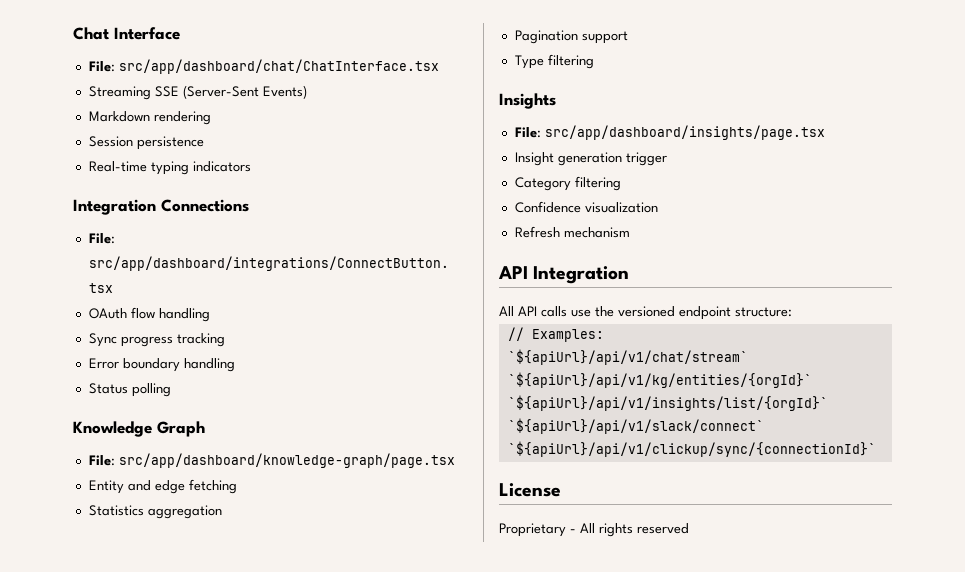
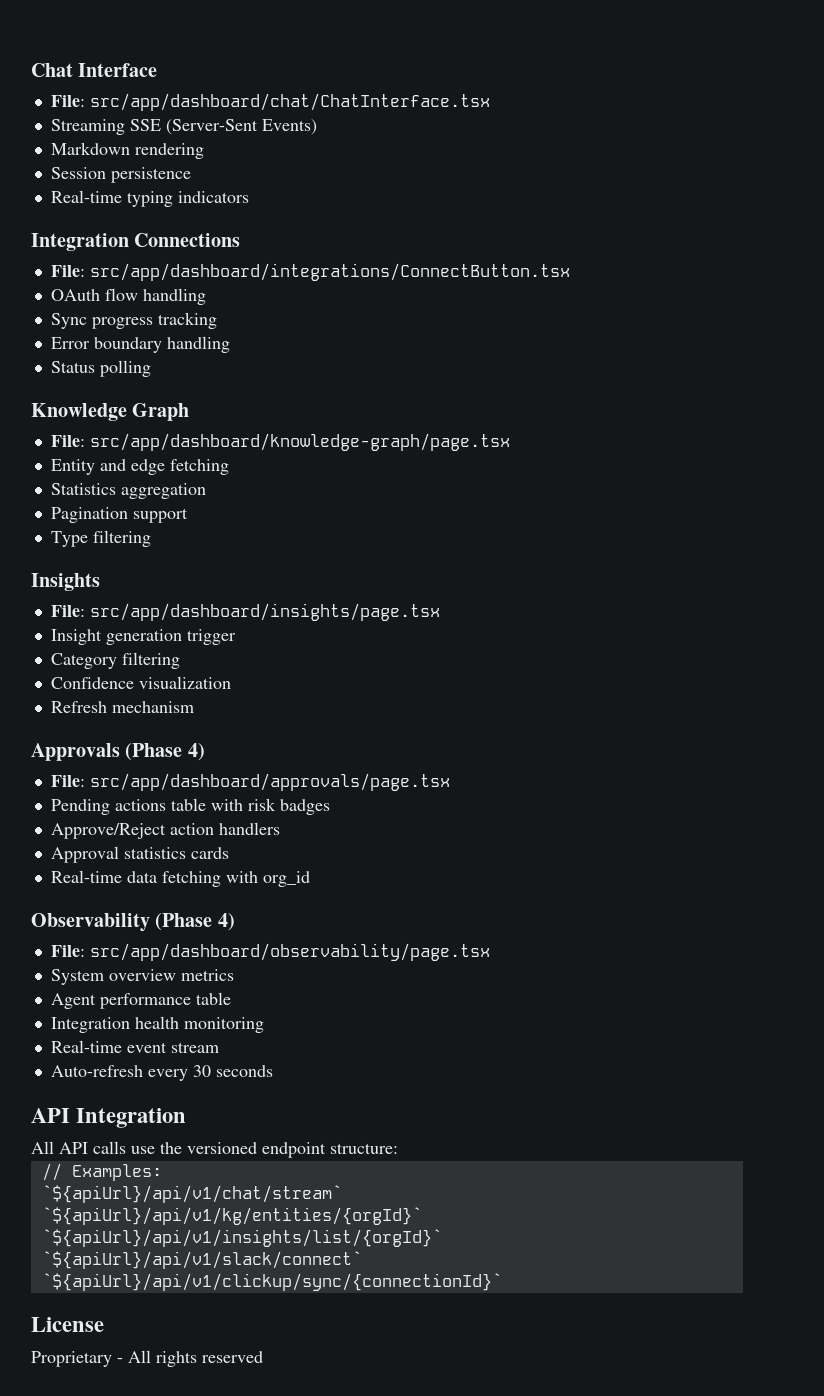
(630, 232) none -> [31,743,205,761] [50,773,450,791] [50,798,330,815] [50,822,280,839] [50,846,229,863] [50,870,310,887] [31,913,235,932] [50,943,490,961] [50,969,234,985] [50,992,231,1009] [50,1016,264,1033] [50,1040,219,1053] [50,1065,273,1081] // Approvals (Phase 4) // File: src/app/dashboard/approvals/page.tsx // Pending actions table with risk badges // Approve/Reject action handlers // Approval statistics cards // Real-time data fetching with org_id // Observability (Phase 4) // File: src/app/dashboard/observability/page.tsx // System overview metrics // Agent performance table // Integration health monitoring // Real-time event stream // Auto-refresh every 30 seconds

